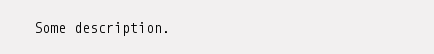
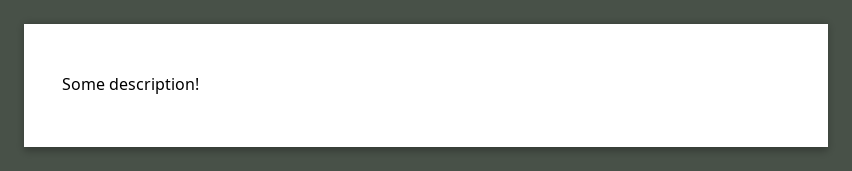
[74,22,170,36] description. -> [109,78,200,94] description!

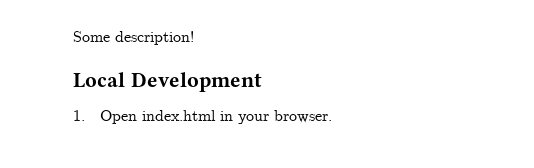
(200, 86) none -> [73,72,262,92] [73,110,332,124] // Local Development // 1. Open index.html in your browser.

